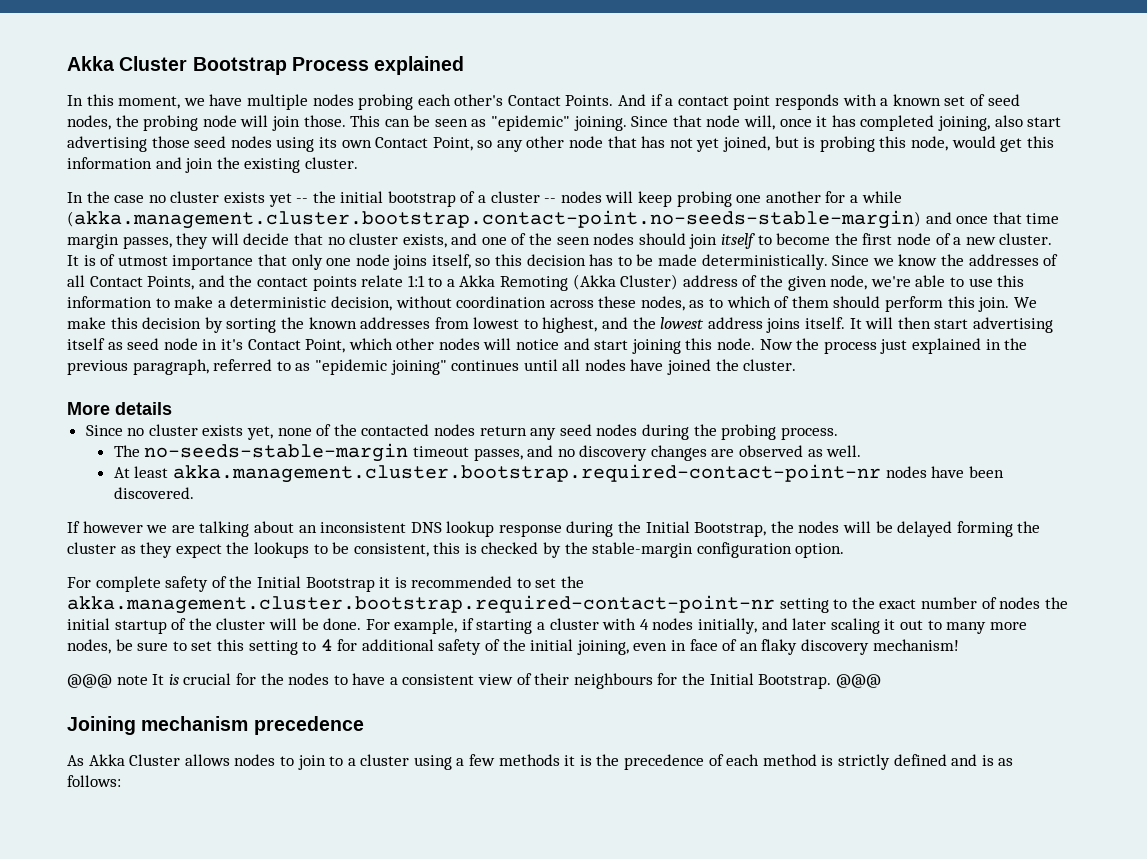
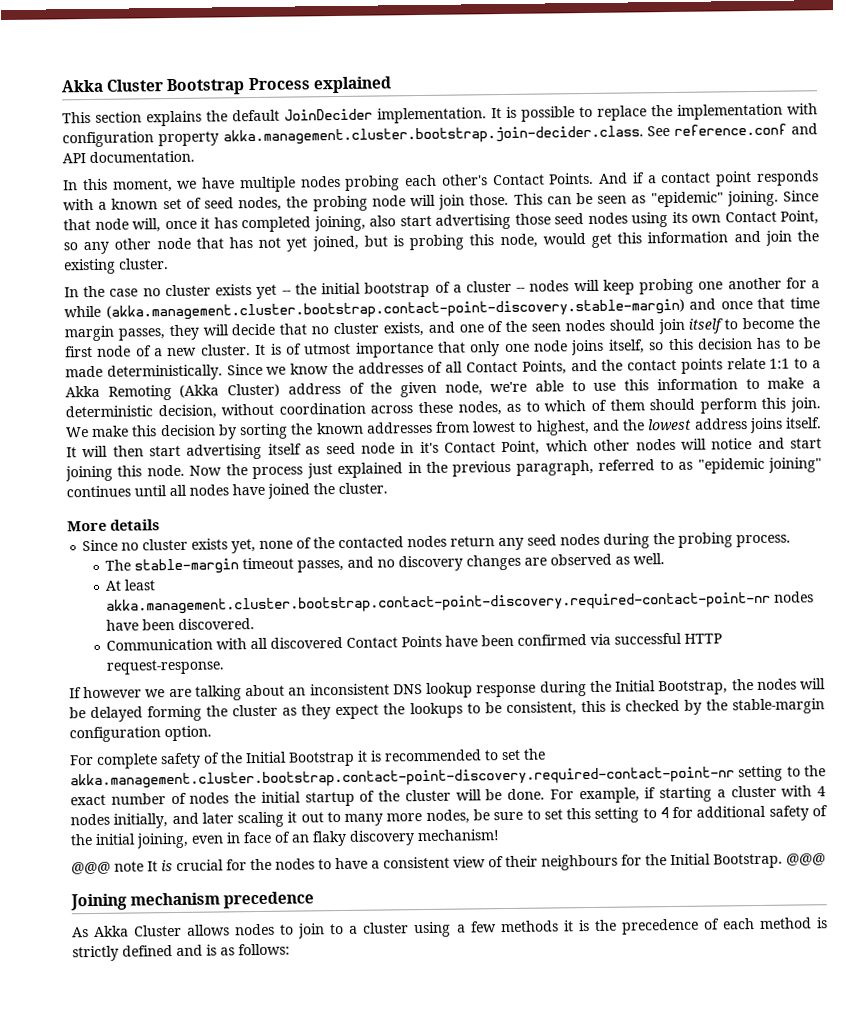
(465, 65) none -> [62,103,818,127] [62,123,818,148] [62,150,195,164] // This section explains the default JoinDecider implementation. It is possible to replace the implementation with configuration property akka.management.cluster.bootstrap.join-decider.class. See reference.conf and API documentation.
[67,210,921,229] (akka.management.cluster.bootstrap.contact-point.no-seeds-stable-margin) -> [105,298,685,321] (akka.management.cluster.bootstrap.contact-point-discovery.stable-margin)
[144,443,409,462] no-seeds-stable-margin -> [134,558,240,575] stable-margin
[172,464,881,483] akka.management.cluster.bootstrap.required-contact-point-nr -> [106,591,772,615] akka.management.cluster.bootstrap.contact-point-discovery.required-contact-point-nr
(194, 493) none -> [106,632,723,651] [106,659,226,675] // Communication with all discovered Contact Points have been confirmed via successful HTTP request-response.
[67,595,775,614] akka.management.cluster.bootstrap.required-contact-point-nr -> [70,766,735,790] akka.management.cluster.bootstrap.contact-point-discovery.required-contact-point-nr

